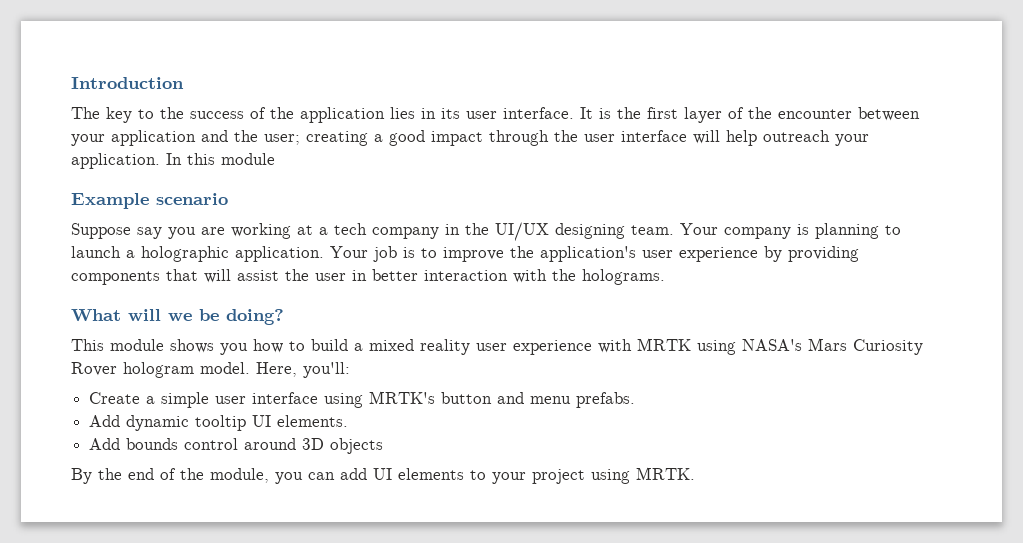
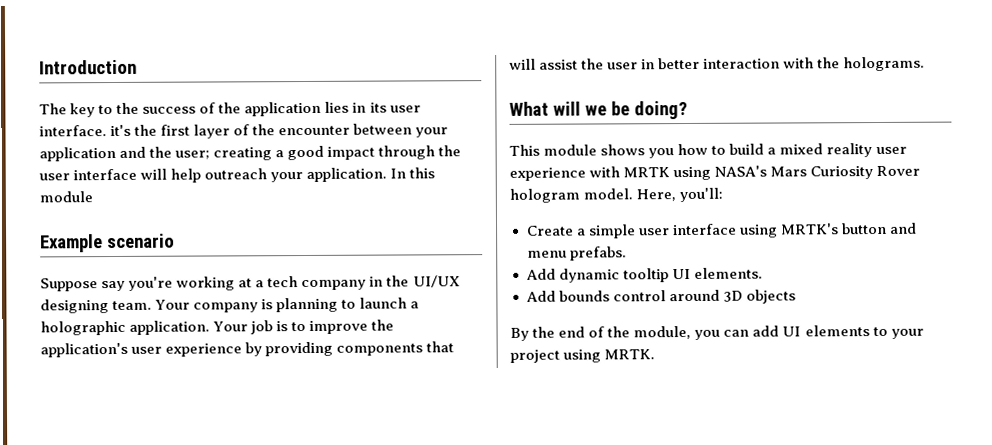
[580,107,611,119] It is -> [110,124,132,137] it's
[168,227,225,239] you are -> [128,276,174,291] you're

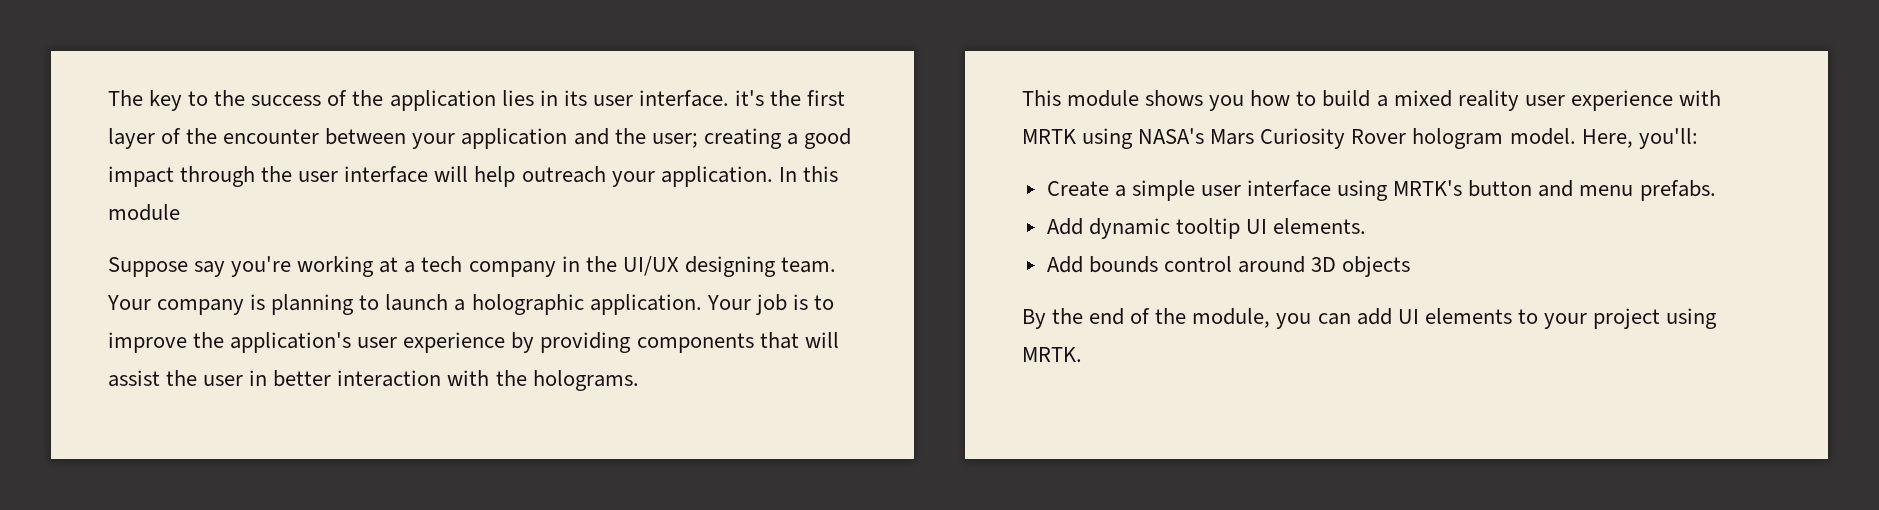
[39,59,137,75] Introduction // -> (108, 98) none
[40,233,175,253] // Example scenario -> (180, 212) none
[509,100,688,120] // What will we be doing? -> (639, 380) none

